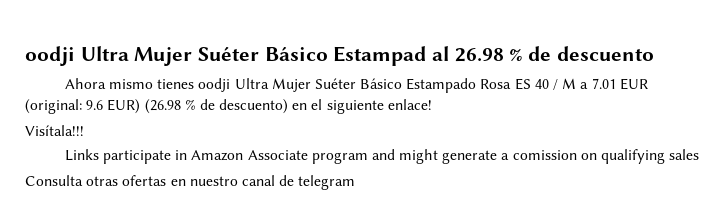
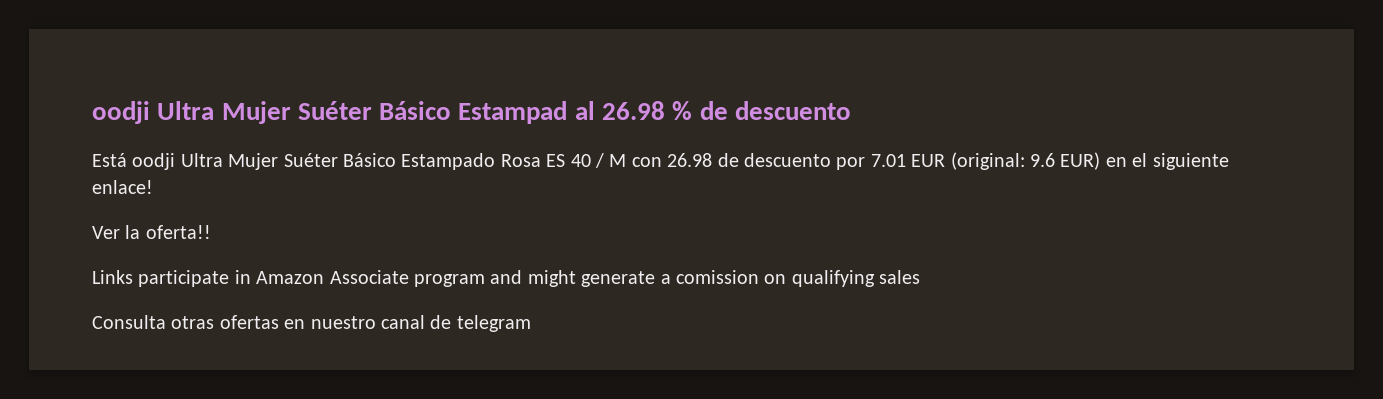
[64,78,195,89] Ahora mismo tienes -> [92,153,127,167] Está
[580,82,589,89] a -> [631,153,866,170] con 26.98 de descuento por
[144,99,289,114] (26.98 % de descuento) -> (1101, 161) none
[25,125,84,136] Visítala!!! -> [92,225,211,239] Ver la oferta!!

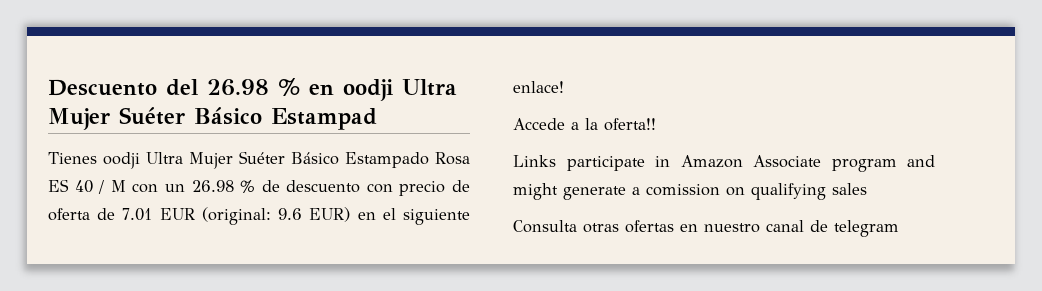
(92, 112) none -> [48,77,334,96] Descuento del 26.98 % en
[574,101,851,120] [92,153,127,167] al 26.98 % de descuento // Está -> [48,152,97,164] // Tienes
[667,153,866,170] 26.98 de descuento por -> [164,180,470,196] [48,208,116,221] un 26.98 % de descuento con precio de oferta de
[92,226,120,239] Ver -> [513,118,579,130] Accede a

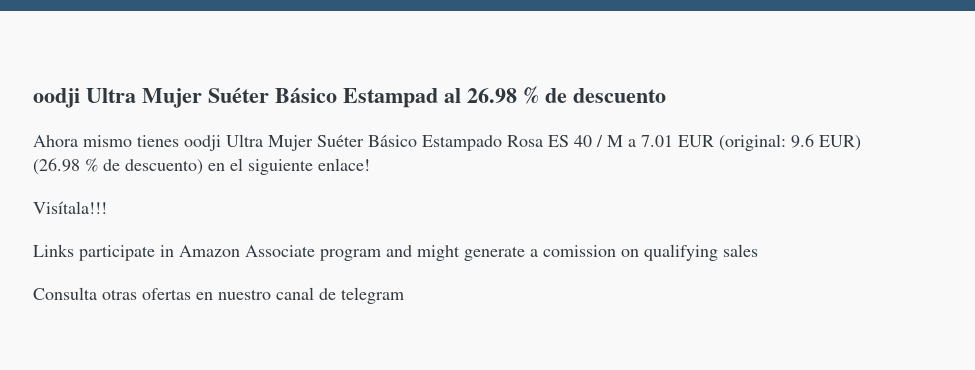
[48,77,334,96] Descuento del 26.98 % en -> (33, 98) none
[48,152,97,164] // Tienes -> [444,86,666,104] [33,135,179,147] al 26.98 % de descuento // Ahora mismo tienes
[132,180,470,196] [48,208,116,221] con un 26.98 % de descuento con precio de oferta de -> [628,139,636,147] a
(351, 214) none -> [33,158,203,175] (26.98 % de descuento)
[513,118,656,131] Accede a la oferta!! -> [33,201,107,214] Visítala!!!

